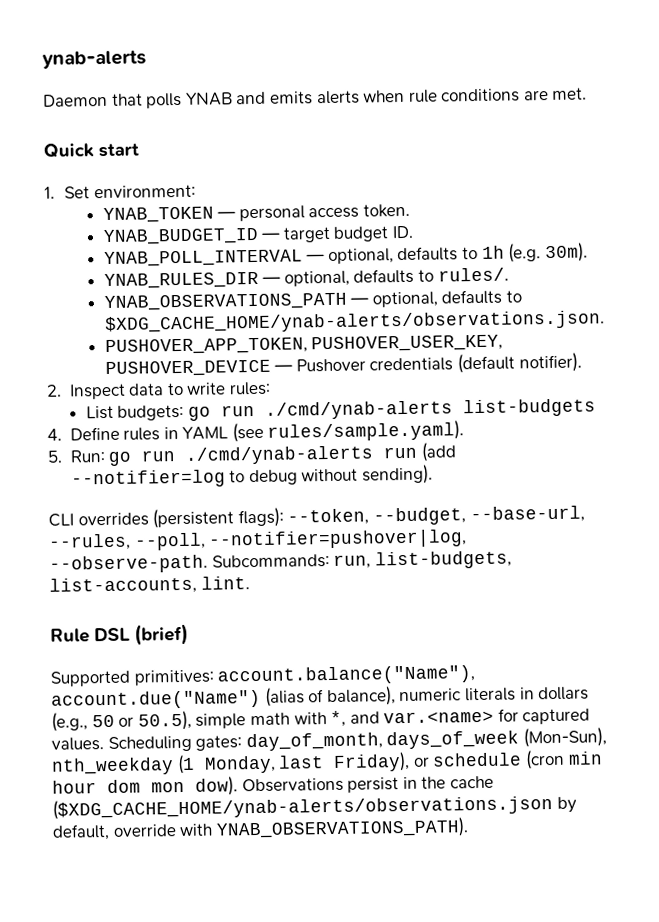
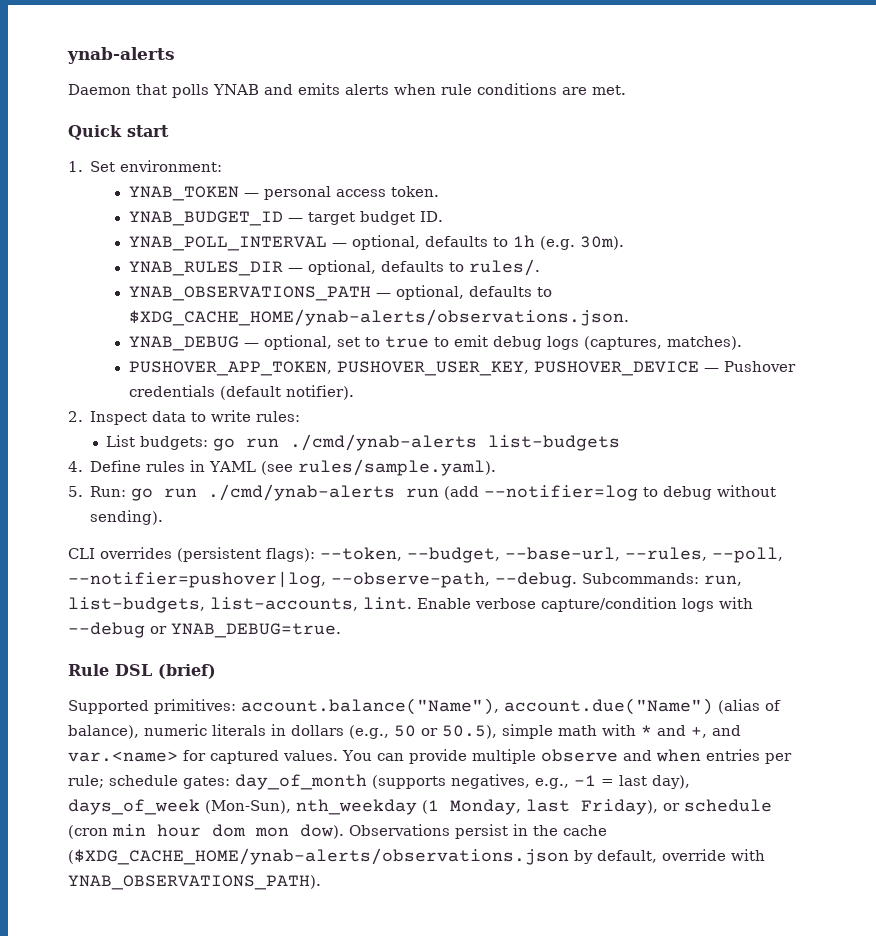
(605, 322) none -> [128,335,742,351] // YNAB_DEBUG — optional, set to true to emit debug logs (captures, matches).
[49,554,208,574] --observe-path. -> [331,572,577,588] --observe-path, --debug.
(250, 583) none -> [417,597,753,612] [68,622,341,638] Enable verbose capture/condition logs with --debug or YNAB_DEBUG=true.
[330,710,347,728] *, -> [641,725,707,738] * and +,
[107,732,383,753] Scheduling gates: day_of_month, -> [342,749,792,764] [68,774,690,790] You can provide multiple observe and when entries per rule; schedule gates: day_of_month (supports negatives, e.g., -1 = last day),

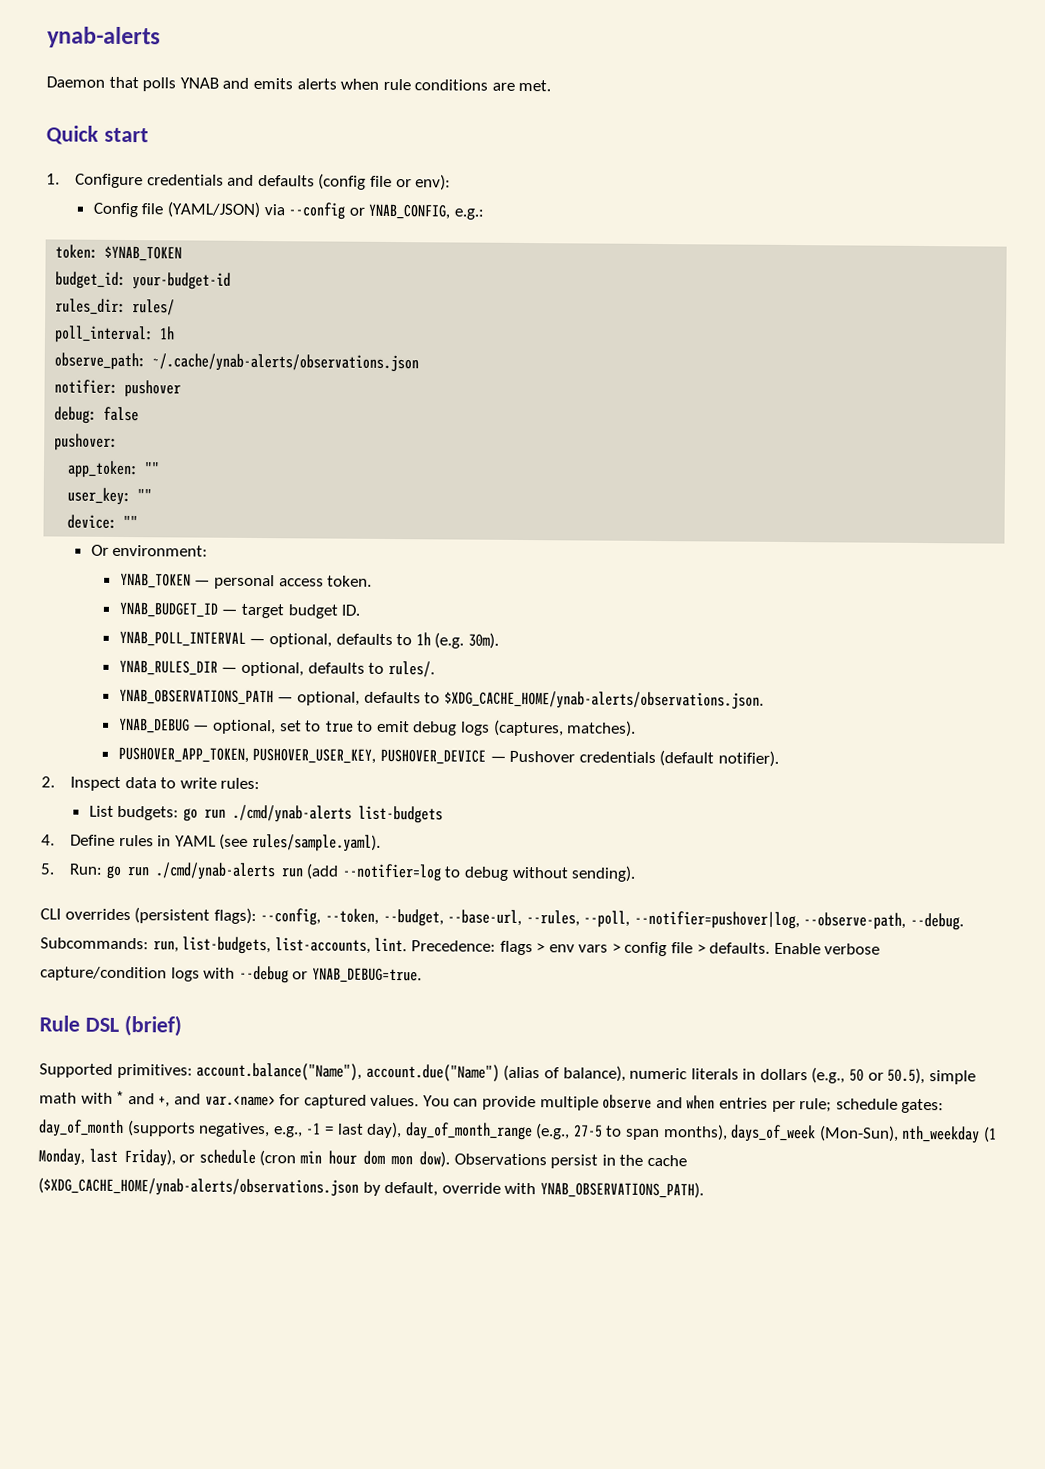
[90,161,116,172] Set -> [75,173,452,191] [92,201,484,220] [55,244,183,262] [55,271,232,290] [55,298,176,316] [54,325,176,344] [54,352,420,373] [54,379,182,398] [54,406,140,424] [54,433,119,451] [67,460,161,479] [67,487,153,506] [67,514,139,529] [90,544,109,556] Configure credentials and defaults (config file or env): // Config file (YAML/JSON) via --config or YNAB_CONFIG, e.g.: // token: $YNAB_TOKEN // budget_id: your-budget-id // rules_dir: rules/ // poll_interval: 1h // observe_path: ~/.cache/ynab-alerts/observations.json // notifier: pushover // debug: false // pushover: // app_token: "" // user_key: "" // device: "" // Or
(315, 555) none -> [260,908,322,926] --config,
(412, 603) none -> [410,940,771,957] Precedence: flags > env vars > config file > defaults.
(690, 782) none -> [404,1122,728,1141] day_of_month_range (e.g., 27-5 to span months),

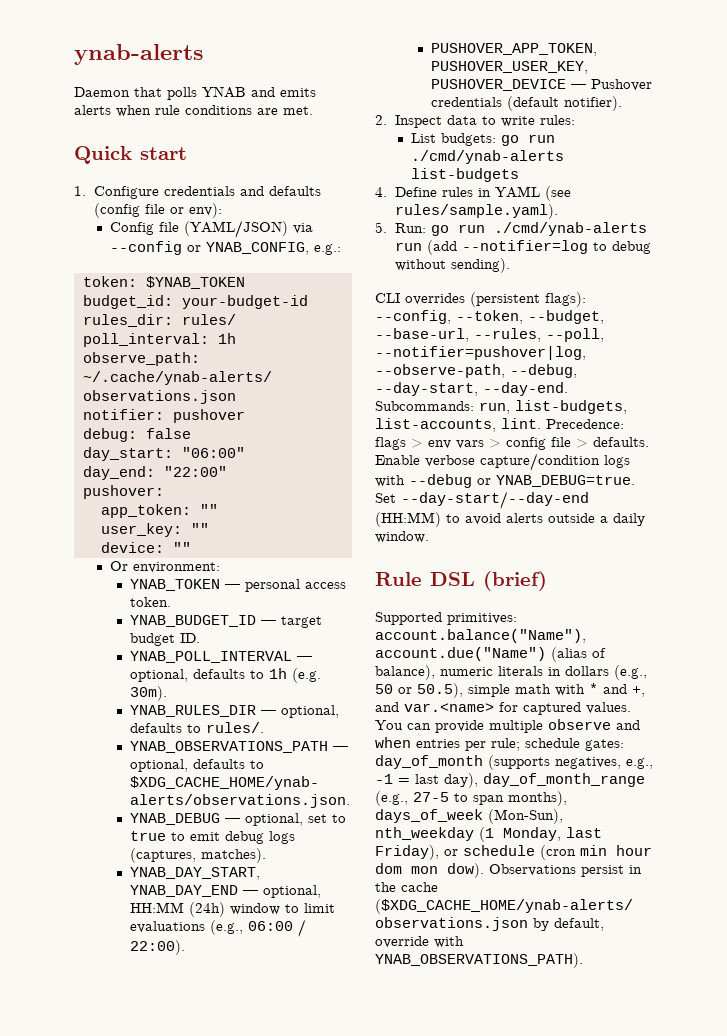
(140, 414) none -> [82,447,245,461] [82,466,227,480] // day_start: "06:00" // day_end: "22:00"
(637, 728) none -> [130,867,261,880] [130,885,322,898] [130,902,336,917] [130,919,307,937] [130,940,186,955] // YNAB_DAY_START, YNAB_DAY_END — optional, HH:MM (24h) window to limit evaluations (e.g., 06:00 / 22:00).
[910,912,965,931] --debug. -> [510,364,577,378] [375,382,568,396] --debug, --day-start, --day-end.
(422, 975) none -> [375,491,589,509] [375,512,645,527] [375,531,429,543] Set --day-start/--day-end (HH:MM) to avoid alerts outside a daily window.

